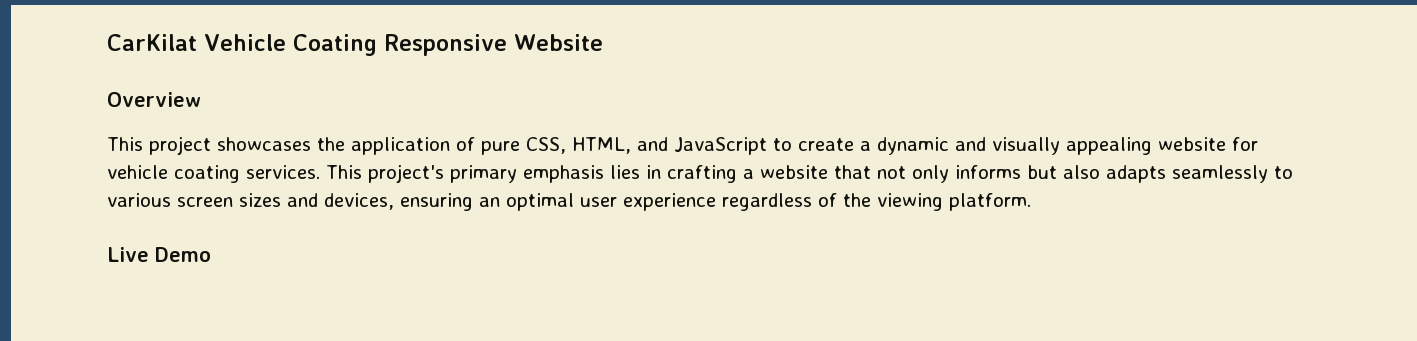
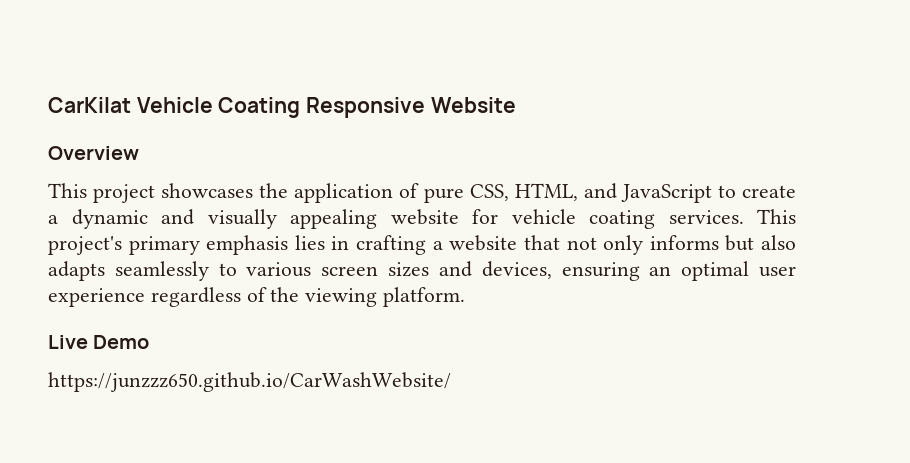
(211, 254) none -> [48,372,451,392] // https://junzzz650.github.io/CarWashWebsite/

